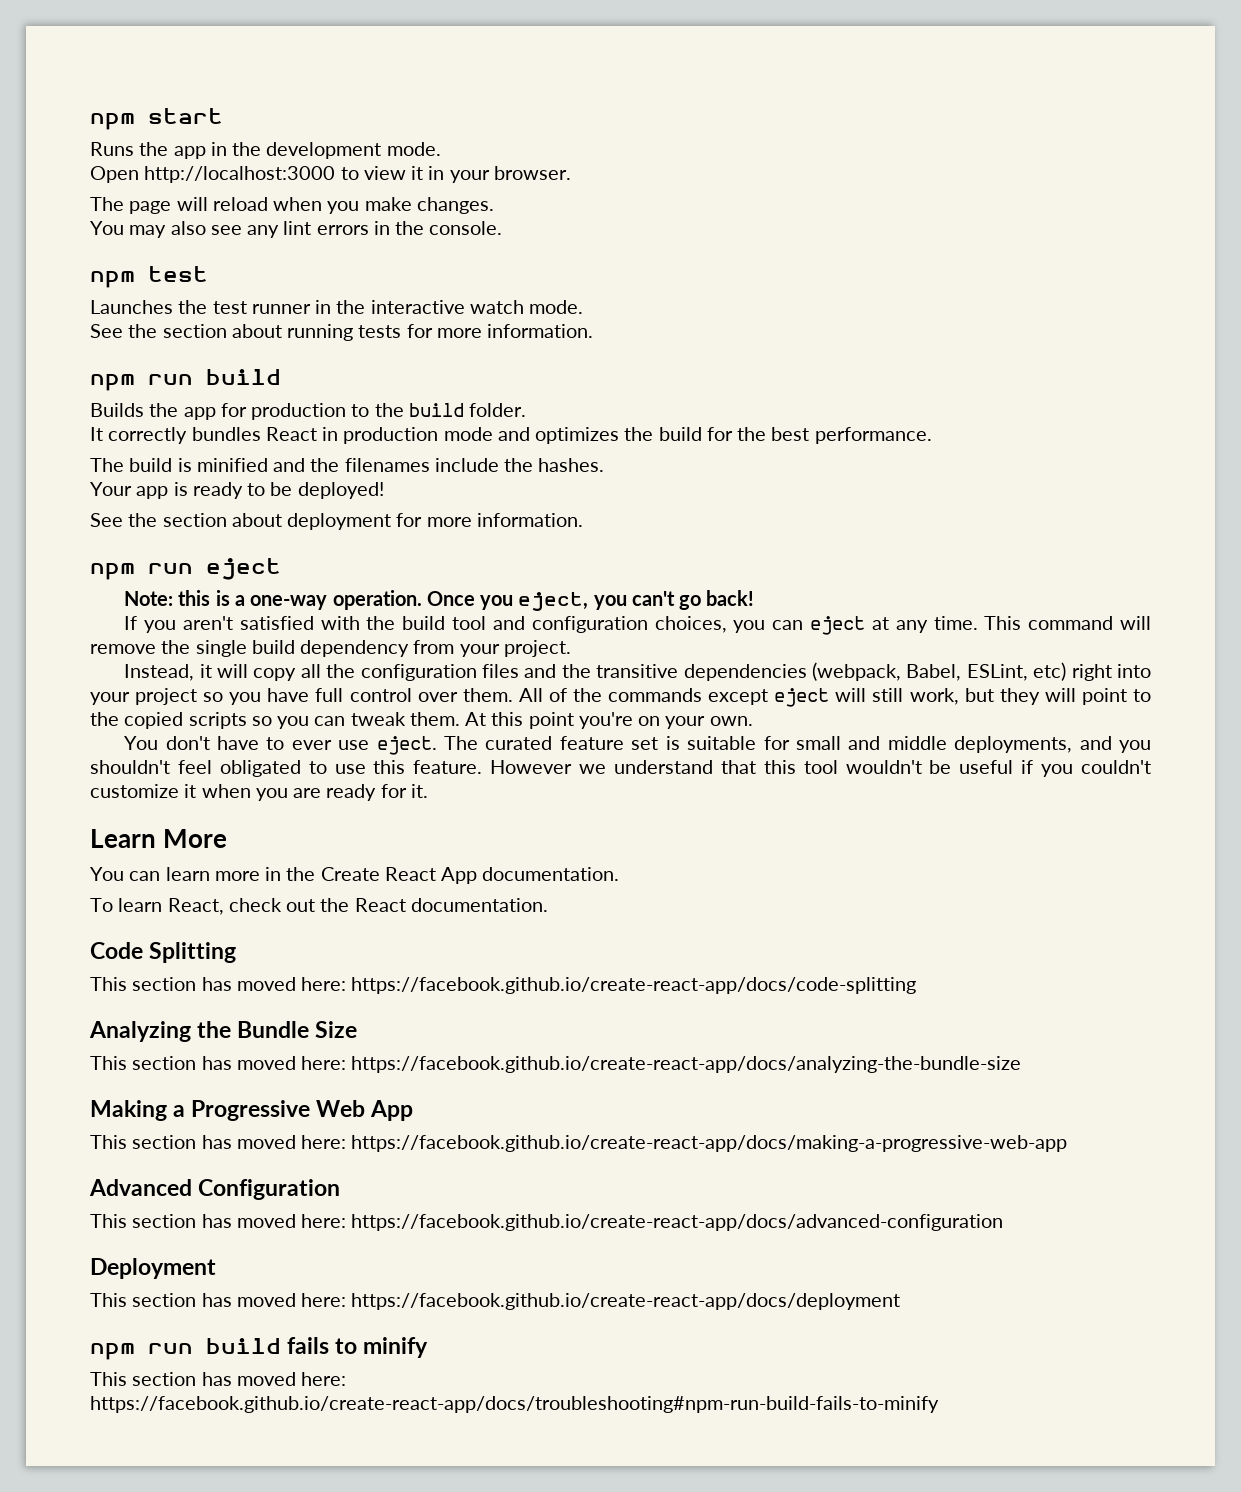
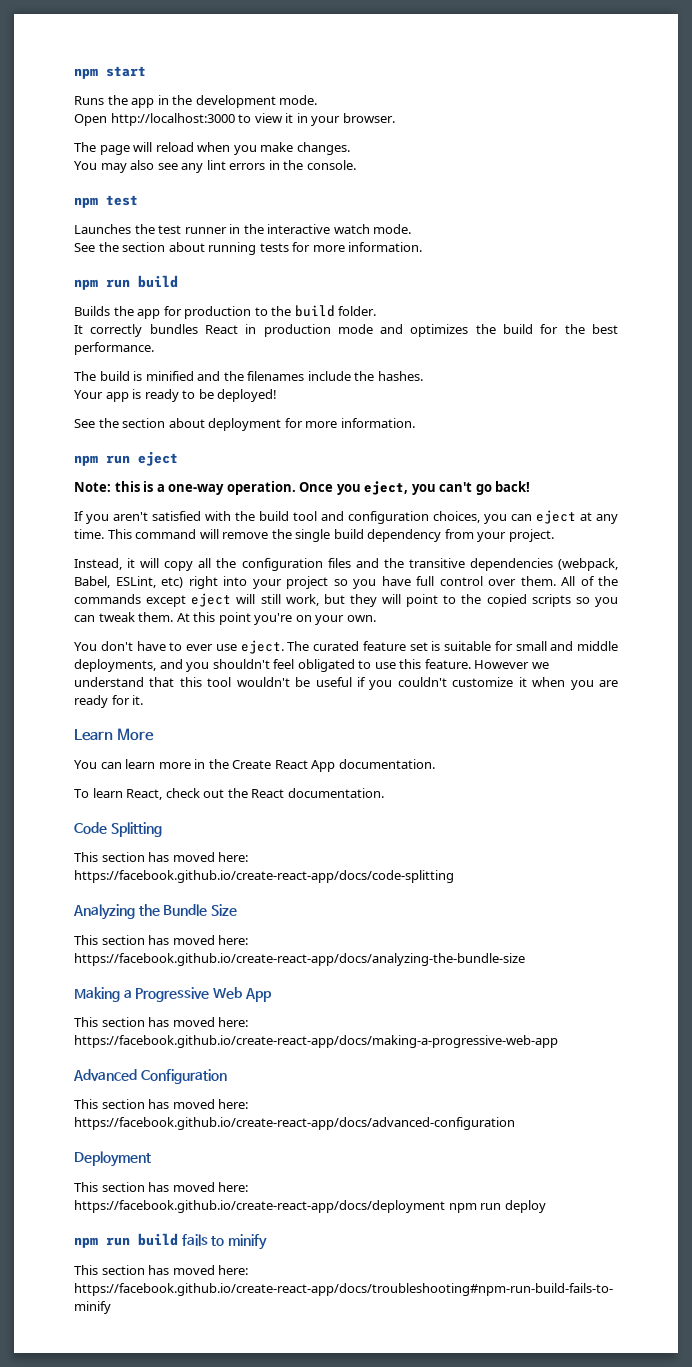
(901, 1301) none -> [448,1200,546,1213] npm run deploy

